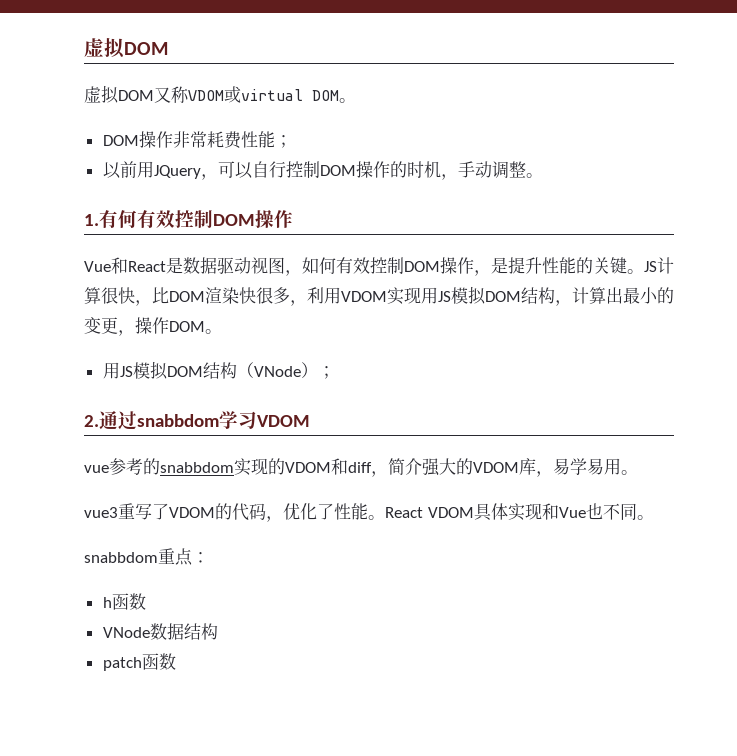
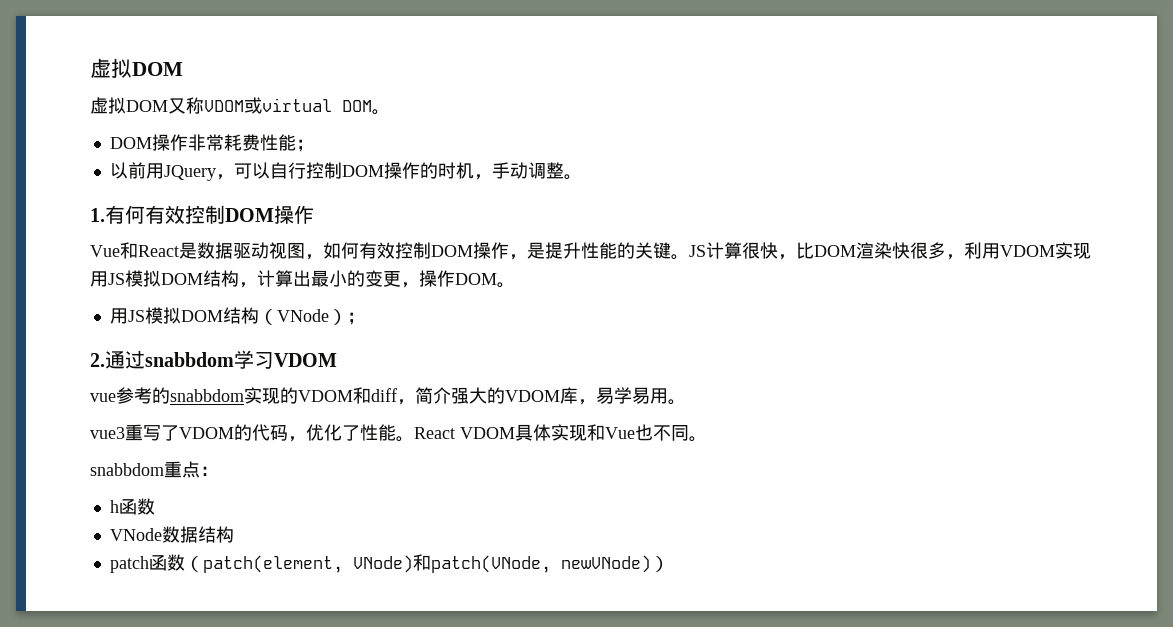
(176, 661) none -> [184,554,669,573] （patch(element, VNode)和patch(VNode, newVNode)）

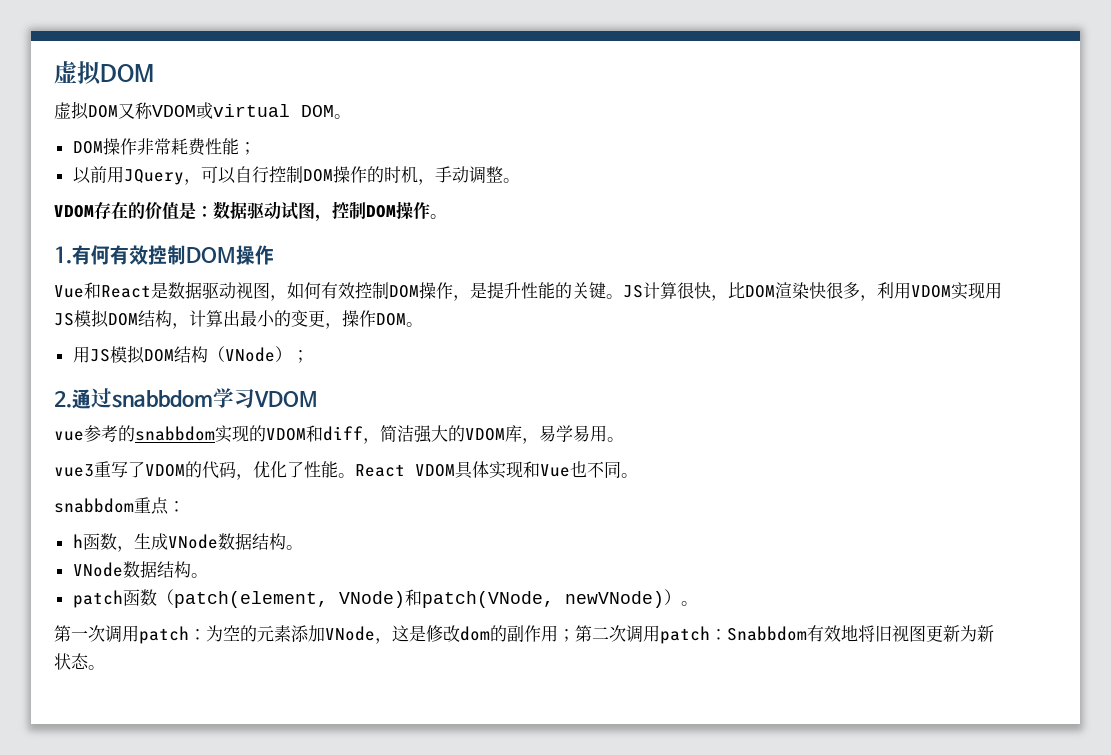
(582, 177) none -> [54,201,447,222] // VDOM存在的价值是：数据驱动试图，控制DOM操作。
[433,387,451,404] 介 -> [397,425,414,442] 洁
[109,526,234,543] // VNode数据结构 -> [116,533,303,552] [72,561,208,578] ，生成VNode数据结构。 // VNode数据结构。
(669, 564) none -> [680,601,698,606] [54,625,994,644] [54,653,105,670] 。 // 第一次调用patch：为空的元素添加VNode，这是修改dom的副作用；第二次调用patch：Snabbdom有效地将旧视图更新为新状态。

